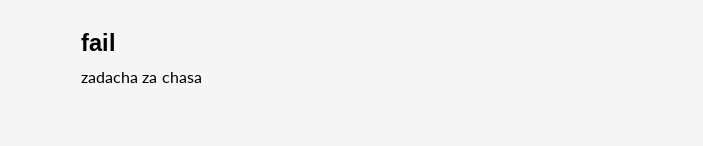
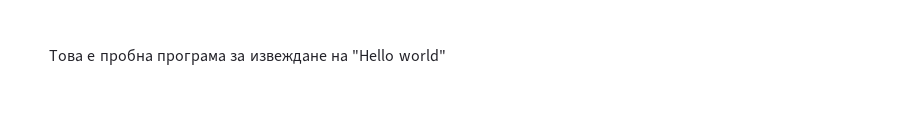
[81,33,116,51] [81,72,202,83] fail // zadacha za chasa -> [49,48,446,65] Това е пробна програма за извеждане на "Hello world"

